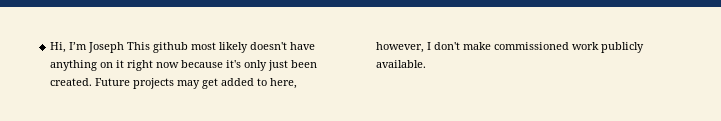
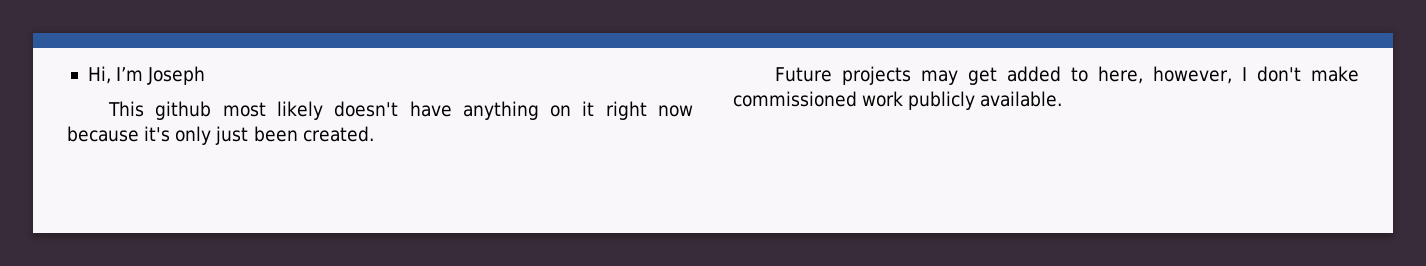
(125, 47) none -> (206, 75) //
(93, 82) none -> (374, 134) //

